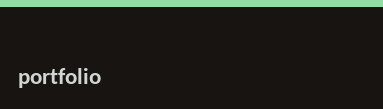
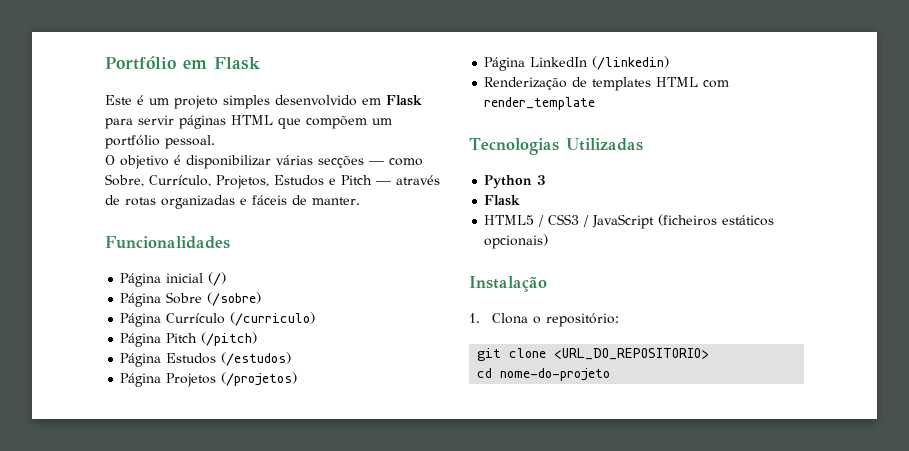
[18,68,101,88] portfolio -> [105,56,260,70] [105,95,422,109] [105,115,392,129] [105,135,215,149] [105,155,423,169] [105,174,440,189] [105,195,360,209] [105,236,230,249] [120,272,227,287] [120,292,262,307] [120,312,316,327] [120,332,258,347] [120,352,292,367] [120,372,298,387] [484,56,670,71] [484,77,730,91] [484,97,596,110] [469,138,643,155] [484,175,547,189] [484,195,521,206] [484,214,775,229] [484,234,549,249] [469,276,547,292] [469,313,619,327] [477,348,710,361] [477,368,611,381] Portfólio em Flask // Este é um projeto simples desenvolvido em Flask para servir páginas HTML que compõem um portfólio pessoal. // O objetivo é disponibilizar várias secções — como Sobre, Currículo, Projetos, Estudos e Pitch — através de rotas organizadas e fáceis de manter. // Funcionalidades // Página inicial (/) // Página Sobre (/sobre) // Página Currículo (/curriculo) // Página Pitch (/pitch) // Página Estudos (/estudos) // Página Projetos (/projetos) // Página LinkedIn (/linkedin) // Renderização de templates HTML com render_template // Tecnologias Utilizadas // Python 3 // Flask // HTML5 / CSS3 / JavaScript (ficheiros estáticos opcionais) // Instalação // 1. Clona o repositório: // git clone <URL_DO_REPOSITORIO> // cd nome-do-projeto

